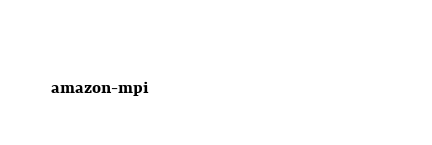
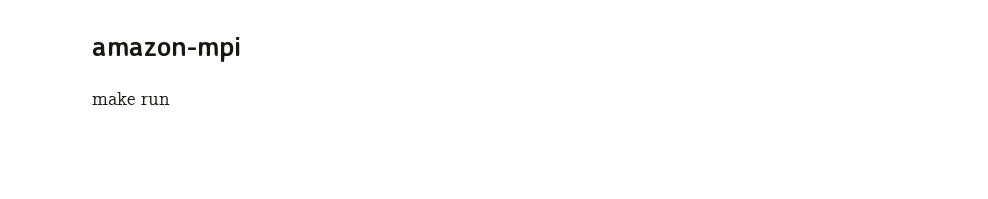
(149, 88) none -> [92,92,170,105] // make run

